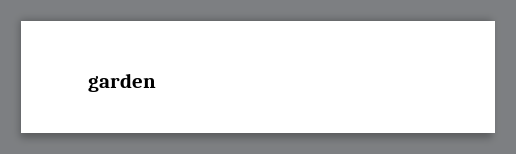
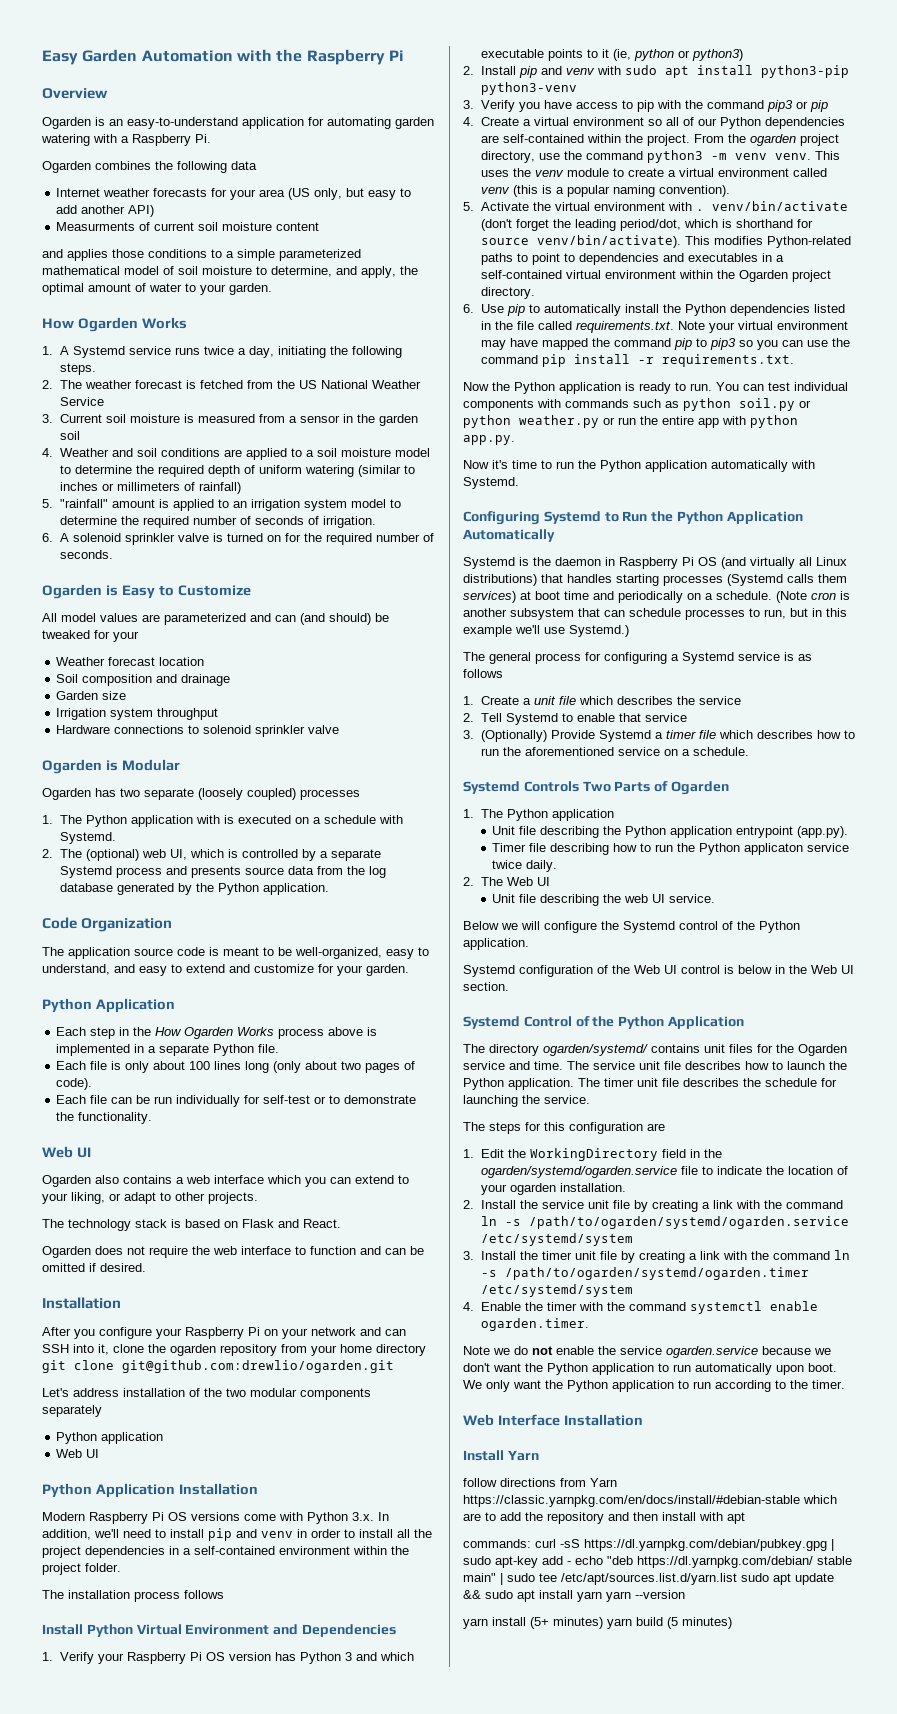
[88,73,156,92] garden -> [42,49,404,65] [42,88,108,99] [42,117,434,129] [41,134,211,146] [42,161,257,173] [56,188,412,200] [56,205,155,217] [56,222,320,231] [42,249,361,261] [42,266,418,278] [42,283,272,295] [42,317,187,332] [42,346,402,358] [59,363,96,375] [42,380,421,389] [59,397,104,406] [42,414,418,426] [59,431,80,440] [42,448,430,460] [59,465,415,477] [59,482,241,494] [42,499,401,511] [59,516,376,528] [42,533,434,545] [59,550,113,559] [42,584,251,599] [42,613,389,625] [42,630,139,642] [56,657,205,666] [56,674,231,686] [56,691,127,700] [56,708,219,720] [56,725,340,737] [42,759,180,774] [42,788,360,800] [42,815,403,827] [59,832,116,844] [42,849,381,861] [59,866,386,878] [59,883,329,895] [42,917,173,932] [42,947,429,959] [42,964,409,976] [42,998,175,1013] [56,1027,378,1039] [56,1044,280,1056] [56,1061,416,1073] [56,1078,93,1090] [56,1095,417,1107] [56,1112,153,1124] [42,1146,91,1158] [42,1175,409,1187] [42,1192,258,1204] [42,1219,341,1231] [42,1246,424,1258] [42,1263,146,1272] [42,1297,121,1309] [42,1327,406,1339] [42,1344,426,1356] [42,1360,394,1373] [42,1388,371,1400] [42,1405,102,1417] [56,1432,164,1444] [56,1449,100,1458] [42,1483,258,1498] [42,1512,389,1524] [42,1528,432,1541] [42,1546,409,1558] [42,1563,121,1575] [42,1590,224,1602] [42,1624,396,1637] [42,1652,414,1664] [480,49,743,61] [463,65,849,78] [480,82,577,95] [463,100,828,112] [463,117,845,129] [480,134,839,146] [480,150,840,163] [480,168,827,177] [480,185,730,197] [463,201,848,211] [480,219,813,231] [480,235,851,248] [480,253,784,265] [480,270,831,282] [480,287,535,299] [463,304,845,316] [480,321,848,333] [480,338,850,350] [480,354,794,367] [463,382,848,394] [463,398,811,411] [463,415,798,428] [463,435,515,445] [463,460,815,472] [463,477,519,489] [463,511,803,525] [463,529,555,542] [463,557,847,569] [463,574,847,586] [463,591,850,603] [463,608,847,620] [463,625,629,637] [463,652,812,664] [463,669,503,678] [463,696,741,705] [463,713,687,725] [463,730,855,742] [480,747,749,756] [463,781,729,795] [463,809,614,821] [492,826,849,838] [492,843,850,855] [492,860,558,872] [463,877,550,886] [492,894,716,906] [463,921,800,933] [463,938,529,950] [463,965,854,977] [463,982,509,991] [463,1016,744,1029] [463,1044,847,1056] [463,1061,847,1070] [463,1078,837,1090] [463,1095,590,1107] [463,1122,665,1134] [463,1148,722,1161] [480,1166,848,1178] [480,1183,626,1195] [463,1200,843,1212] [480,1216,849,1229] [480,1233,633,1246] [463,1250,850,1263] [480,1267,809,1280] [480,1284,633,1297] [463,1301,818,1314] [480,1318,589,1331] [463,1346,831,1358] [463,1363,837,1375] [463,1380,845,1392] [463,1414,643,1426] [463,1450,539,1461] [463,1478,617,1487] [463,1495,837,1507] [463,1512,745,1524] [463,1539,834,1551] [463,1556,852,1568] [463,1573,834,1585] [463,1590,685,1602] [463,1617,732,1629] Easy Garden Automation with the Raspberry Pi // Overview // Ogarden is an easy-to-understand application for automating garden watering with a Raspberry Pi. // Ogarden combines the following data // Internet weather forecasts for your area (US only, but easy to add another API) // Measurments of current soil moisture content // and applies those conditions to a simple parameterized mathematical model of soil moisture to determine, and apply, the optimal amount of water to your garden. // How Ogarden Works // 1. A Systemd service runs twice a day, initiating the following steps. // 2. The weather forecast is fetched from the US National Weather Service // 3. Current soil moisture is measured from a sensor in the garden soil // 4. Weather and soil conditions are applied to a soil moisture model to determine the required depth of uniform watering (similar to inches or millimeters of rainfall) // 5. "rainfall" amount is applied to an irrigation system model to determine the required number of seconds of irrigation. // 6. A solenoid sprinkler valve is turned on for the required number of seconds. // Ogarden is Easy to Customize // All model values are parameterized and can (and should) be tweaked for your // Weather forecast location // Soil composition and drainage // Garden size // Irrigation system throughput // Hardware connections to solenoid sprinkler valve // Ogarden is Modular // Ogarden has two separate (loosely coupled) processes // 1. The Python application with is executed on a schedule with Systemd. // 2. The (optional) web UI, which is controlled by a separate Systemd process and presents source data from the log database generated by the Python application. // Code Organization // The application source code is meant to be well-organized, easy to understand, and easy to extend and customize for your garden. // Python Application // Each step in the How Ogarden Works process above is implemented in a separate Python file. // Each file is only about 100 lines long (only about two pages of code). // Each file can be run individually for self-test or to demonstrate the functionality. // Web UI // Ogarden also contains a web interface which you can extend to your liking, or adapt to other projects. // The technology stack is based on Flask and React. // Ogarden does not require the web interface to function and can be omitted if desired. // Installation // After you configure your Raspberry Pi on your network and can SSH into it, clone the ogarden repository from your home directory git clone git@github.com:drewlio/ogarden.git // Let's address installation of the two modular components separately // Python application // Web UI // Python Application Installation // Modern Raspberry Pi OS versions come with Python 3.x. In addition, we'll need to install pip and venv in order to install all the project dependencies in a self-contained environment within the project folder. // The installation process follows // Install Python Virtual Environment and Dependencies // 1. Verify your Raspberry Pi OS version has Python 3 and which executable points to it (ie, python or python3) // 2. Install pip and venv with sudo apt install python3-pip python3-venv // 3. Verify you have access to pip with the command pip3 or pip // 4. Create a virtual environment so all of our Python dependencies are self-contained within the project. From the ogarden project directory, use the command python3 -m venv venv. This uses the venv module to create a virtual environment called venv (this is a popular naming convention). // 5. Activate the virtual environment with . venv/bin/activate (don't forget the leading period/dot, which is shorthand for source venv/bin/activate). This modifies Python-related paths to point to dependencies and executables in a self-contained virtual environment within the Ogarden project directory. // 6. Use pip to automatically install the Python dependencies listed in the file called requirements.txt. Note your virtual environment may have mapped the command pip to pip3 so you can use the command pip install -r requirements.txt. // Now the Python application is ready to run. You can test individual components with commands such as python soil.py or python weather.py or run the entire app with python app.py. // Now it's time to run the Python application automatically with Systemd. // Configuring Systemd to Run the Python Application Automatically // Systemd is the daemon in Raspberry Pi OS (and virtually all Linux distributions) that handles starting processes (Systemd calls them services) at boot time and periodically on a schedule. (Note cron is another subsystem that can schedule processes to run, but in this example we'll use Systemd.) // The general process for configuring a Systemd service is as follows // 1. Create a unit file which describes the service // 2. Tell Systemd to enable that service // 3. (Optionally) Provide Systemd a timer file which describes how to run the aforementioned service on a schedule. // Systemd Controls Two Parts of Ogarden // 1. The Python application // Unit file describing the Python application entrypoint (app.py). // Timer file describing how to run the Python applicaton service twice daily. // 2. The Web UI // Unit file describing the web UI service. // Below we will configure the Systemd control of the Python application. // Systemd configuration of the Web UI control is below in the Web UI section. // Systemd Control of the Python Application // The directory ogarden/systemd/ contains unit files for the Ogarden service and time. The service unit file describes how to launch the Python application. The timer unit file describes the schedule for launching the service. // The steps for this configuration are // 1. Edit the WorkingDirectory field in the ogarden/systemd/ogarden.service file to indicate the location of your ogarden installation. // 2. Install the service unit file by creating a link with the command ln -s /path/to/ogarden/systemd/ogarden.service /etc/systemd/system // 3. Install the timer unit file by creating a link with the command ln -s /path/to/ogarden/systemd/ogarden.timer /etc/systemd/system // 4. Enable the timer with the command systemctl enable ogarden.timer. // Note we do not enable the service ogarden.service because we don't want the Python application to run automatically upon boot. We only want the Python application to run according to the timer. // Web Interface Installation // Install Yarn // follow directions from Yarn https://classic.yarnpkg.com/en/docs/install/#debian-stable which are to add the repository and then install with apt // commands: curl -sS https://dl.yarnpkg.com/debian/pubkey.gpg | sudo apt-key add - echo "deb https://dl.yarnpkg.com/debian/ stable main" | sudo tee /etc/apt/sources.list.d/yarn.list sudo apt update && sudo apt install yarn yarn --version // yarn install (5+ minutes) yarn build (5 minutes)

